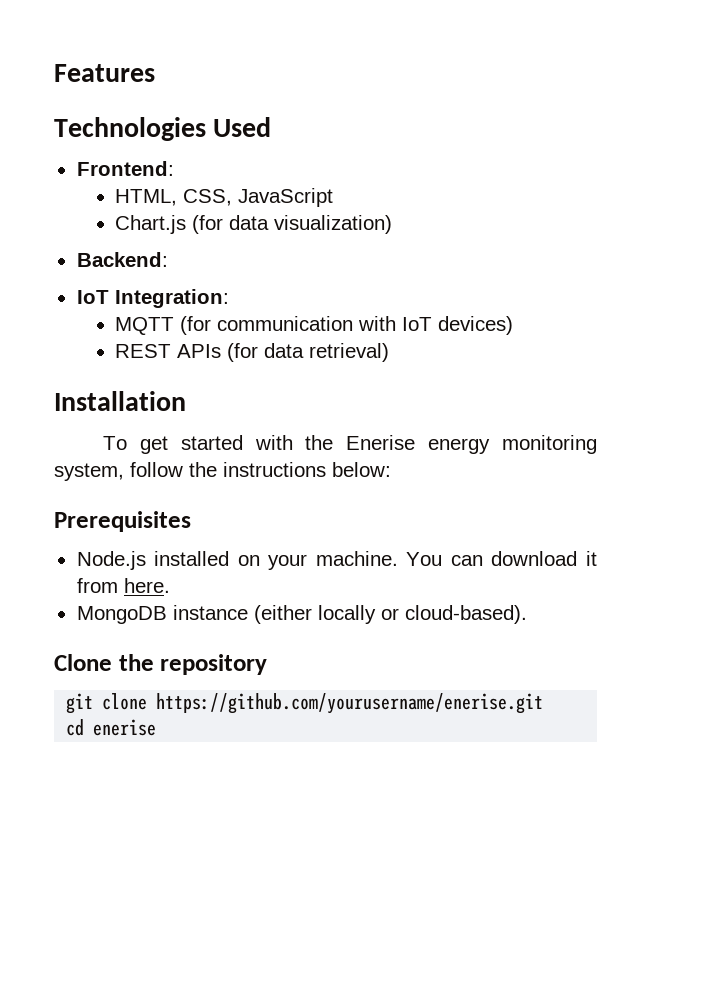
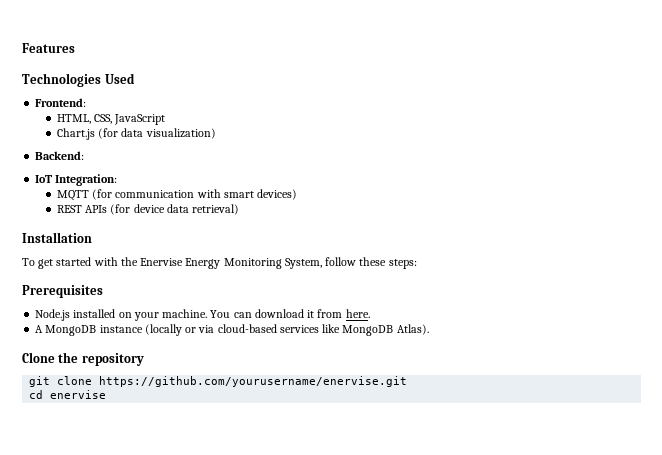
[402,317,433,331] IoT -> [223,191,254,198] smart
(259, 352) none -> [133,204,165,213] device
[346,435,597,454] [54,462,391,481] Enerise energy monitoring system, follow the instructions below: -> [140,257,417,269] Enervise Energy Monitoring System, follow these steps:
(170, 585) none -> [35,325,44,333] A
[253,605,527,624] (either locally or cloud-based). -> [144,324,429,336] (locally or via cloud-based services like MongoDB Atlas).
[156,693,544,714] https://github.com/yourusername/enerise.git -> [99,376,408,387] https://github.com/yourusername/enervise.git
[93,719,157,736] enerise -> [50,390,107,399] enervise

